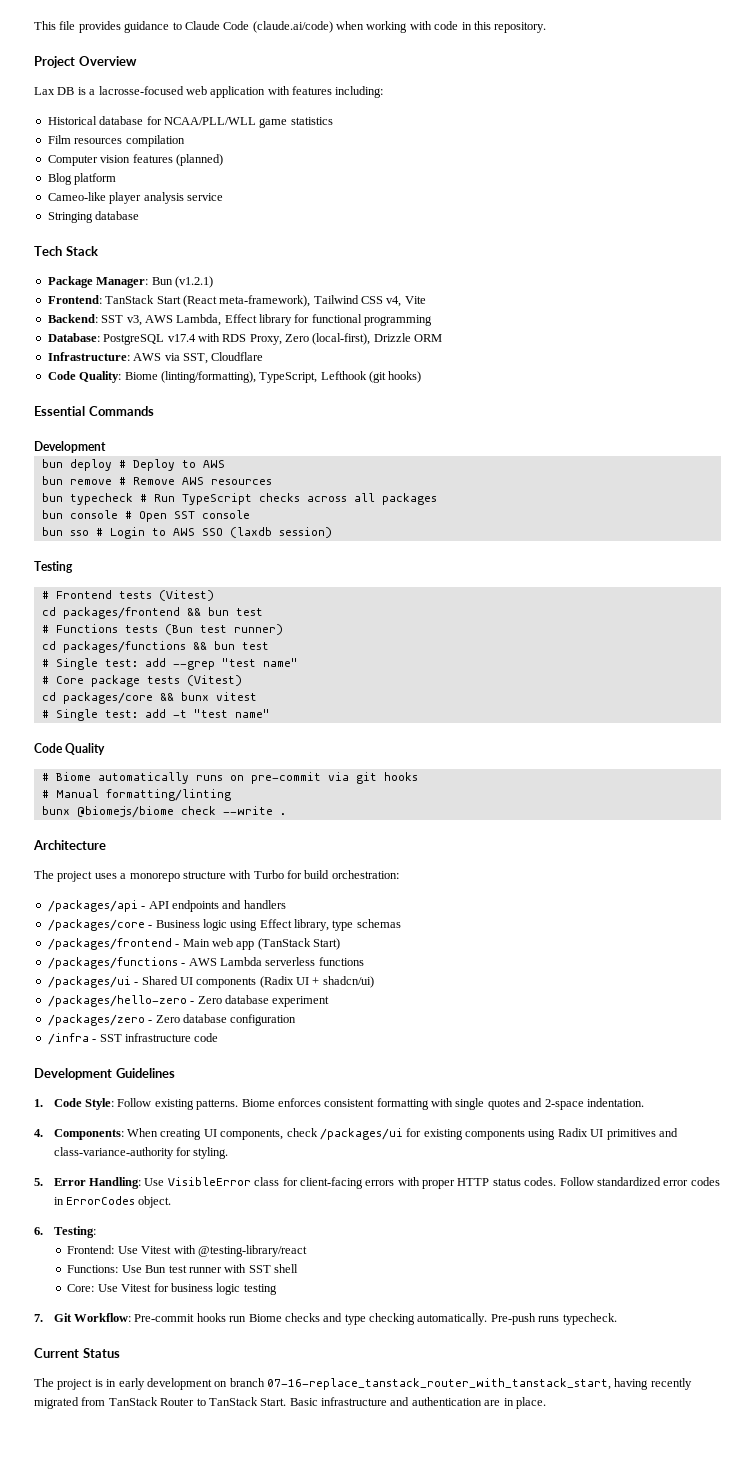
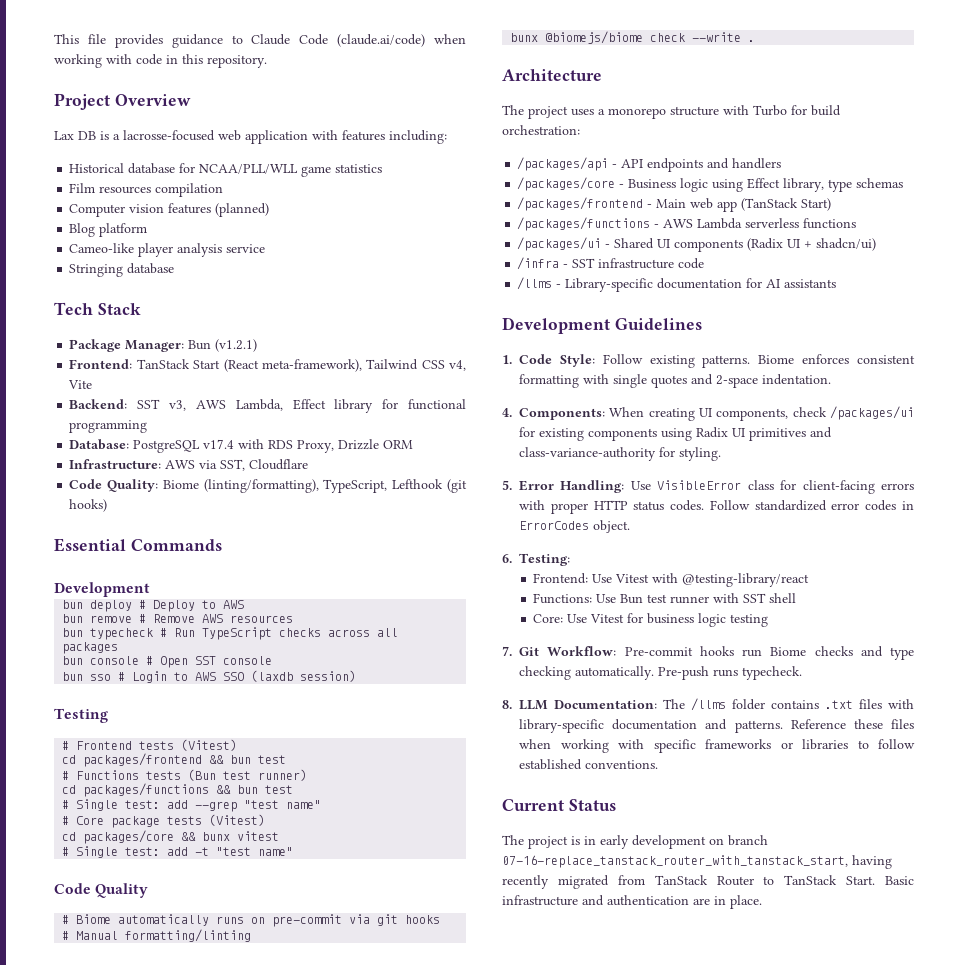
[285,333,371,345] Zero (local-first), -> (335, 446) none
[47,995,330,1007] [47,1014,297,1026] // /packages/hello-zero - Zero database experiment // /packages/zero - Zero database configuration -> (877, 244) none
(219, 1037) none -> [517,277,837,292] // /llms - Library-specific documentation for AI assistants
(617, 1319) none -> [502,698,914,711] [519,719,914,733] [519,739,915,753] [519,759,658,770] // 8. LLM Documentation: The /llms folder contains .txt files with library-specific documentation and patterns. Reference these files when working with specific frameworks or libraries to follow established conventions.

